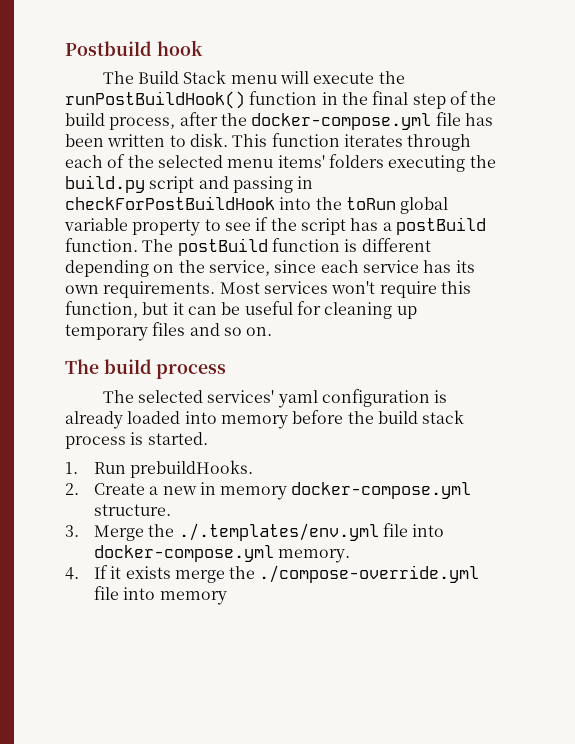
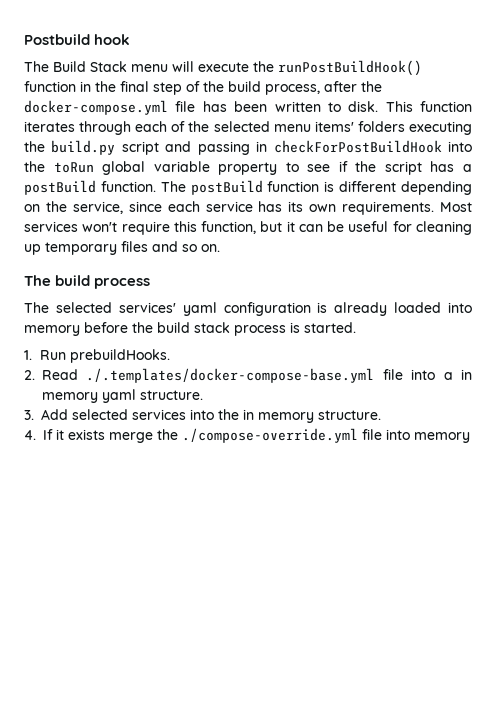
[93,482,472,500] Create a new in memory docker-compose.yml -> [42,368,472,383] [42,389,136,403] Read ./.templates/docker-compose-base.yml file into a in memory yaml
[93,523,445,541] [93,545,351,563] Merge the ./.templates/env.yml file into docker-compose.yml memory. -> [41,409,381,423] Add selected services into the in memory structure.

